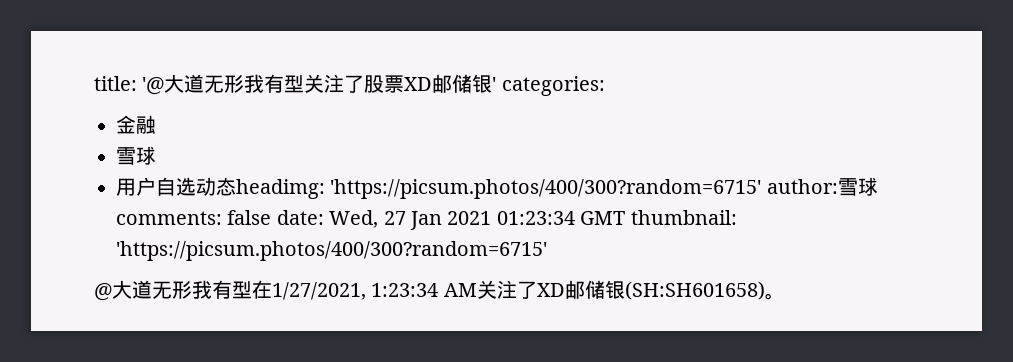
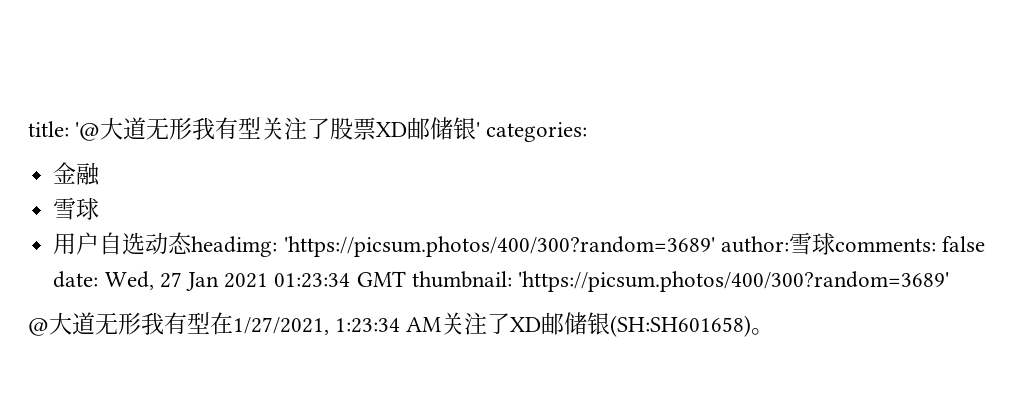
[330,179,762,199] 'https://picsum.photos/400/300?random=6715' -> [283,236,715,257] 'https://picsum.photos/400/300?random=3689'
[116,241,547,261] 'https://picsum.photos/400/300?random=6715' -> [517,271,949,292] 'https://picsum.photos/400/300?random=3689'

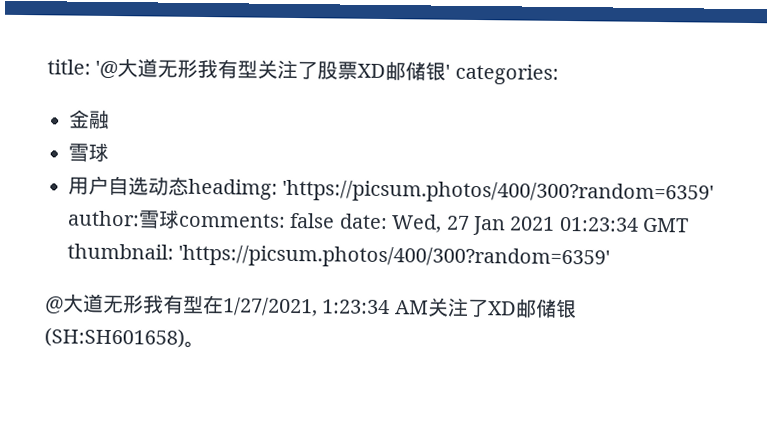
[283,236,715,257] 'https://picsum.photos/400/300?random=3689' -> [282,179,715,205] 'https://picsum.photos/400/300?random=6359'
[517,271,949,292] 'https://picsum.photos/400/300?random=3689' -> [178,244,611,270] 'https://picsum.photos/400/300?random=6359'

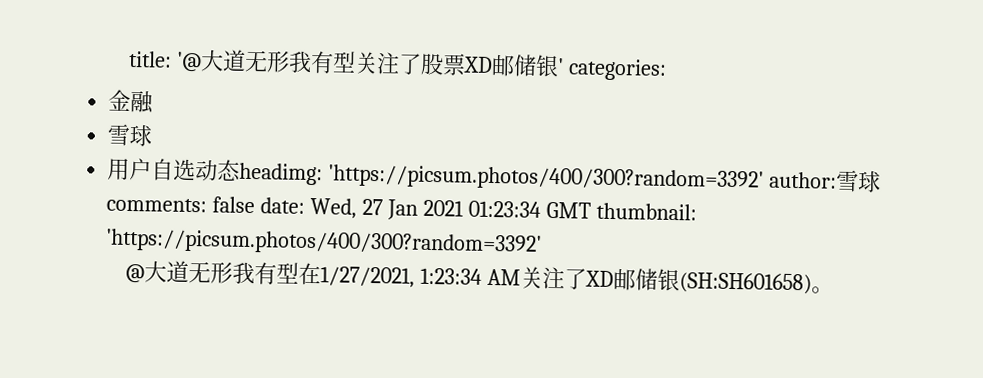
[282,179,715,205] 'https://picsum.photos/400/300?random=6359' -> [328,164,765,193] 'https://picsum.photos/400/300?random=3392'
[178,244,611,270] 'https://picsum.photos/400/300?random=6359' -> [105,228,543,257] 'https://picsum.photos/400/300?random=3392'

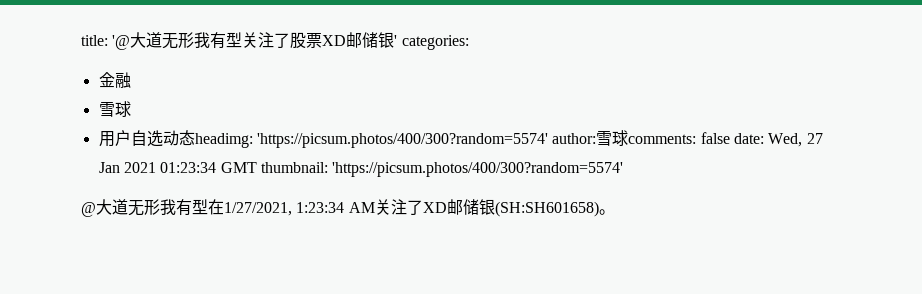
[328,164,765,193] 'https://picsum.photos/400/300?random=3392' -> [256,133,548,148] 'https://picsum.photos/400/300?random=5574'
[105,228,543,257] 'https://picsum.photos/400/300?random=3392' -> [332,162,624,177] 'https://picsum.photos/400/300?random=5574'

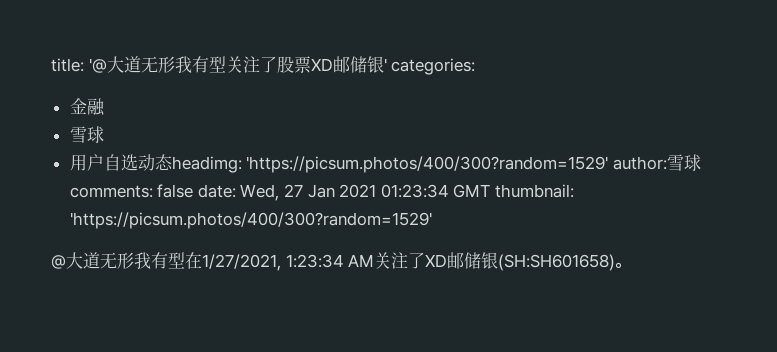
[256,133,548,148] 'https://picsum.photos/400/300?random=5574' -> [246,156,609,173] 'https://picsum.photos/400/300?random=1529'
[332,162,624,177] 'https://picsum.photos/400/300?random=5574' -> [69,212,432,229] 'https://picsum.photos/400/300?random=1529'

